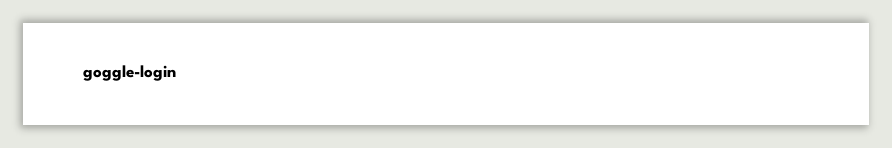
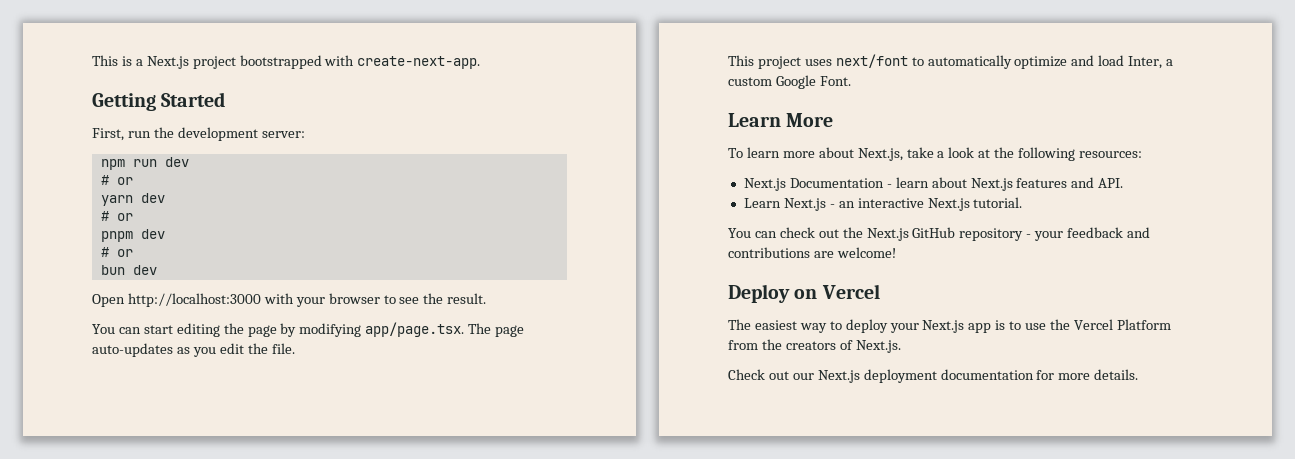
[83,65,176,81] goggle-login -> [92,55,481,69] [92,92,226,111] [92,127,305,141] [100,157,189,170] [100,175,133,185] [100,193,165,206] [100,211,133,221] [100,229,165,242] [100,247,133,257] [100,265,157,275] [92,293,487,307] [92,322,525,337] [92,343,295,357] [728,54,1174,69] [728,75,851,89] [728,113,834,127] [728,147,1143,161] [743,177,1124,191] [743,197,1023,211] [728,227,1151,241] [728,247,896,258] [728,284,880,303] [728,319,1171,333] [728,339,901,353] [728,369,1139,383] This is a Next.js project bootstrapped with create-next-app. // Getting Started // First, run the development server: // npm run dev // # or // yarn dev // # or // pnpm dev // # or // bun dev // Open http://localhost:3000 with your browser to see the result. // You can start editing the page by modifying app/page.tsx. The page auto-updates as you edit the file. // This project uses next/font to automatically optimize and load Inter, a custom Google Font. // Learn More // To learn more about Next.js, take a look at the following resources: // Next.js Documentation - learn about Next.js features and API. // Learn Next.js - an interactive Next.js tutorial. // You can check out the Next.js GitHub repository - your feedback and contributions are welcome! // Deploy on Vercel // The easiest way to deploy your Next.js app is to use the Vercel Platform from the creators of Next.js. // Check out our Next.js deployment documentation for more details.

